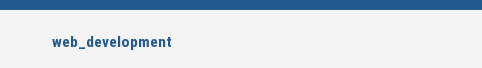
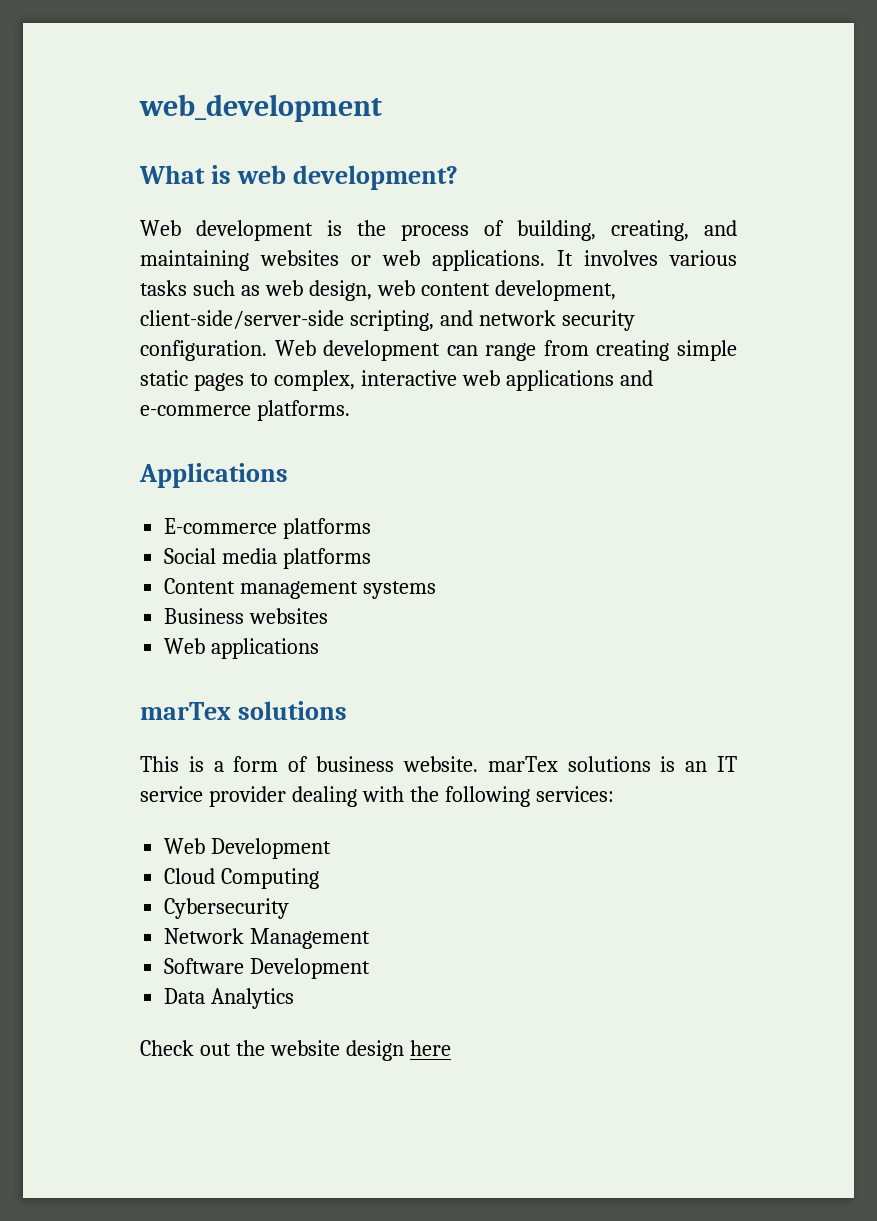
(172, 43) none -> [139,165,458,190] [140,220,737,241] [140,250,737,271] [140,280,616,301] [140,310,635,331] [140,340,737,361] [140,370,653,391] [140,400,350,421] [139,463,288,488] [164,518,372,539] [164,548,372,569] [164,578,437,599] [164,608,329,624] [164,638,320,659] [140,701,347,720] [140,756,738,772] [140,786,614,807] [164,838,332,859] [164,868,320,889] [164,898,290,919] [164,928,371,949] [164,958,371,979] [164,988,295,1009] [140,1040,451,1061] // What is web development? // Web development is the process of building, creating, and maintaining websites or web applications. It involves various tasks such as web design, web content development, client-side/server-side scripting, and network security configuration. Web development can range from creating simple static pages to complex, interactive web applications and e-commerce platforms. // Applications // E-commerce platforms // Social media platforms // Content management systems // Business websites // Web applications // marTex solutions // This is a form of business website. marTex solutions is an IT service provider dealing with the following services: // Web Development // Cloud Computing // Cybersecurity // Network Management // Software Development // Data Analytics // Check out the website design here

